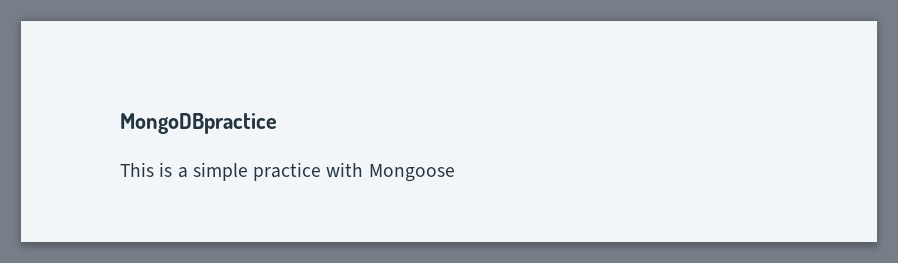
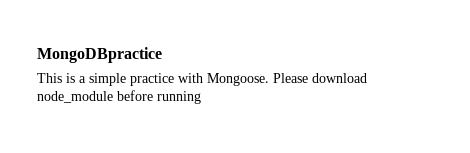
[368,164,455,182] Mongoose -> [207,73,367,86] [37,90,201,104] Mongoose. Please download node_module before running

